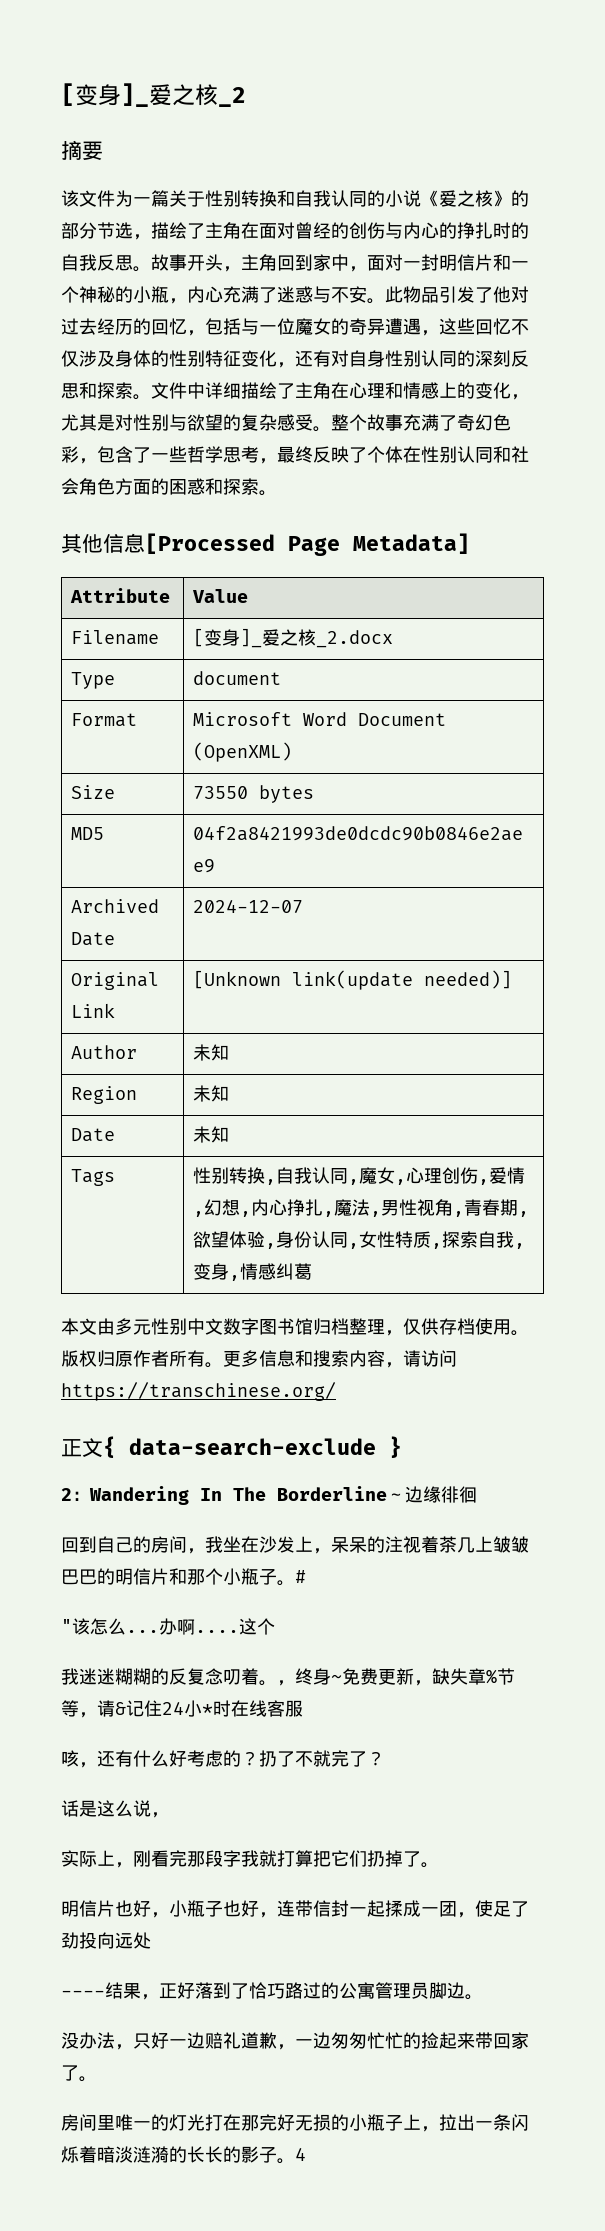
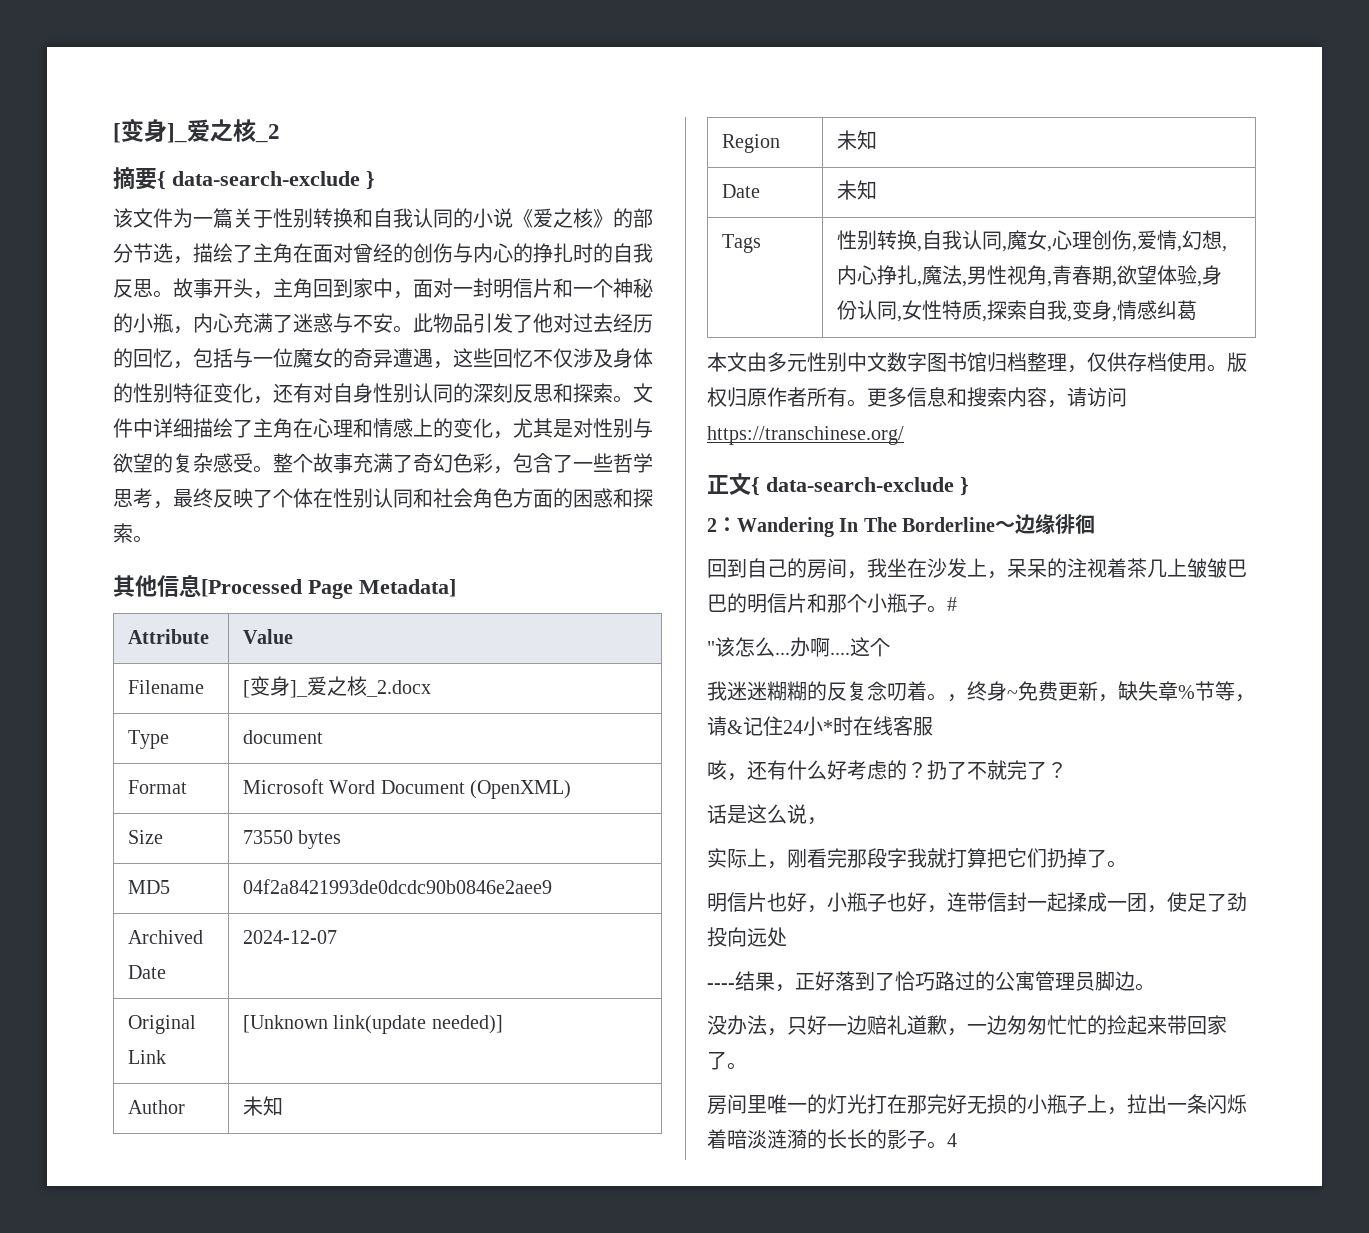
(103, 150) none -> [157,171,375,190] { data-search-exclude }

